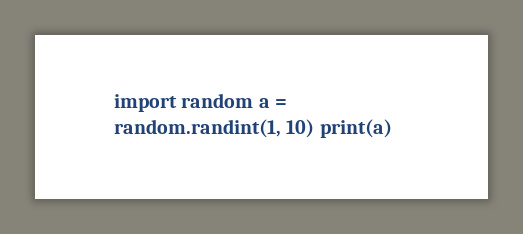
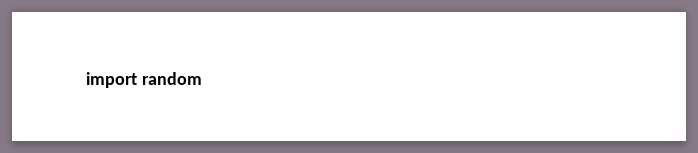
[258,98,288,108] [114,119,392,138] a = random.randint(1, 10) print(a) -> (202, 78) none

